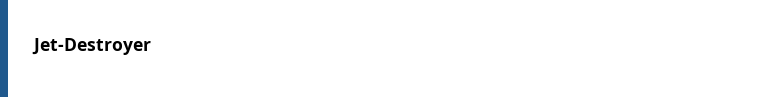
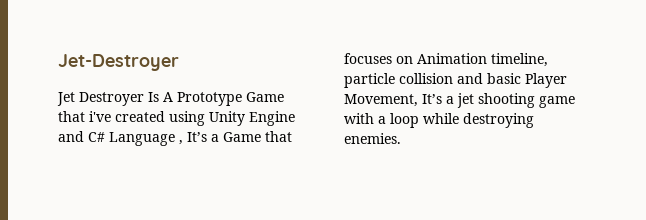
(151, 46) none -> [57,92,284,106] [58,111,295,126] [58,131,292,146] [344,53,548,67] [344,73,567,88] [344,93,575,108] [344,113,534,128] [344,133,401,144] // Jet Destroyer Is A Prototype Game that i've created using Unity Engine and C# Language , It’s a Game that focuses on Animation timeline, particle collision and basic Player Movement, It’s a jet shooting game with a loop while destroying enemies.

